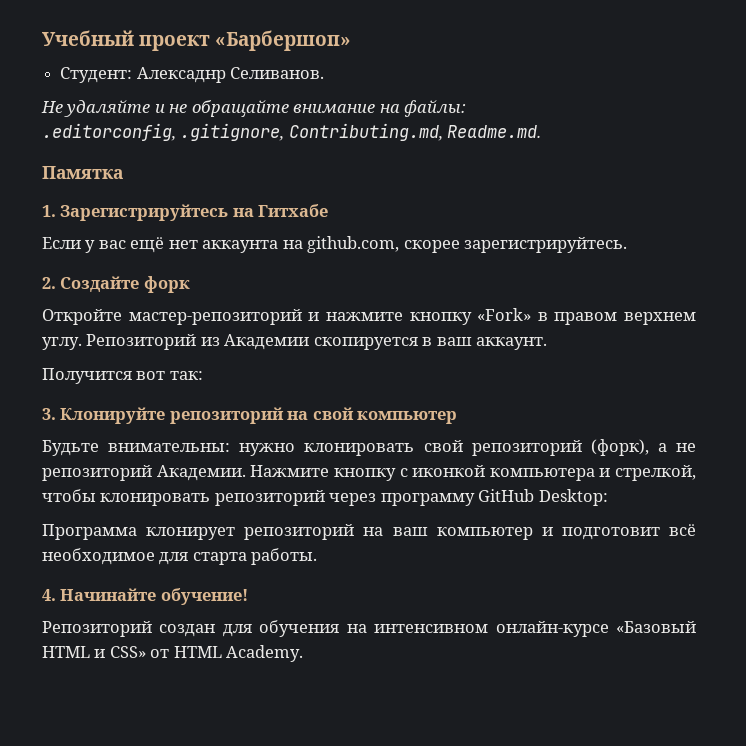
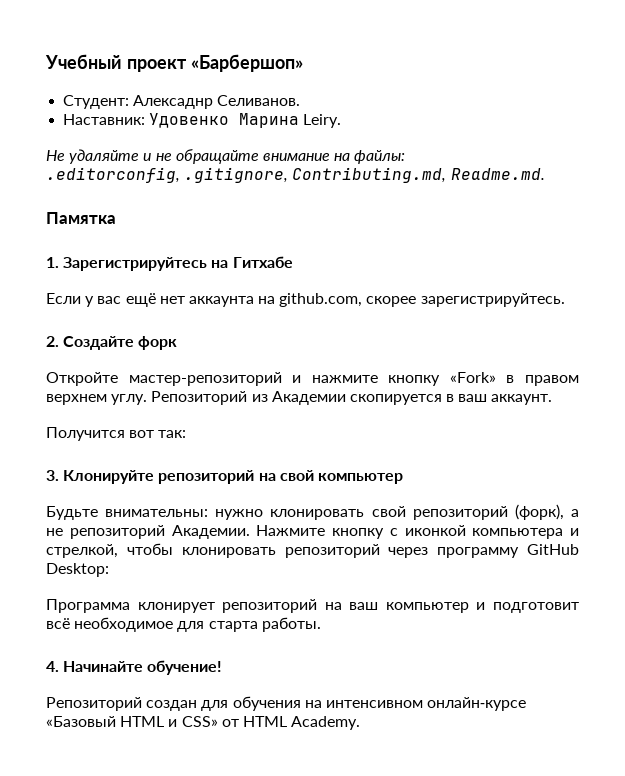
(325, 73) none -> [63,113,342,128] // Наставник: Удовенко Марина Leiry.

